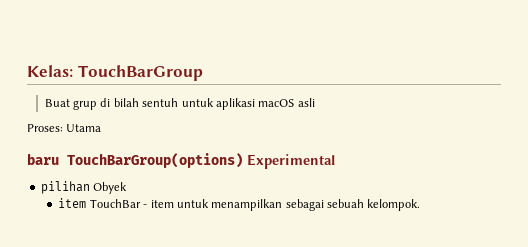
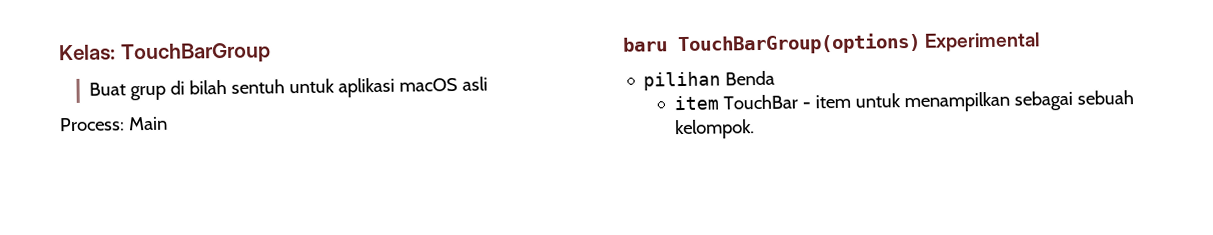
[27,124,102,132] Proses: Utama -> [59,116,168,132] Process: Main
[93,182,128,194] Obyek -> [725,70,776,86] Benda

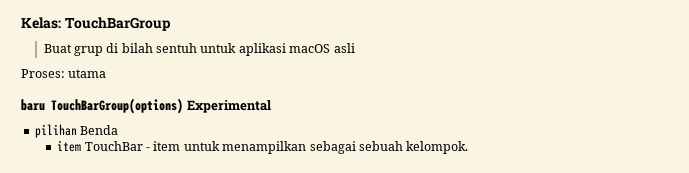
[59,116,168,132] Process: Main -> [21,69,107,78] Proses: utama

